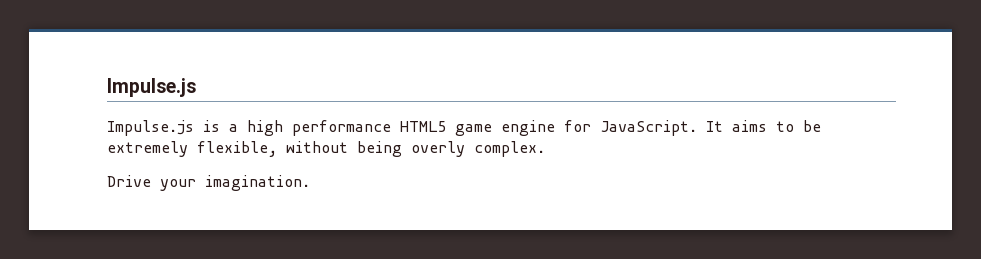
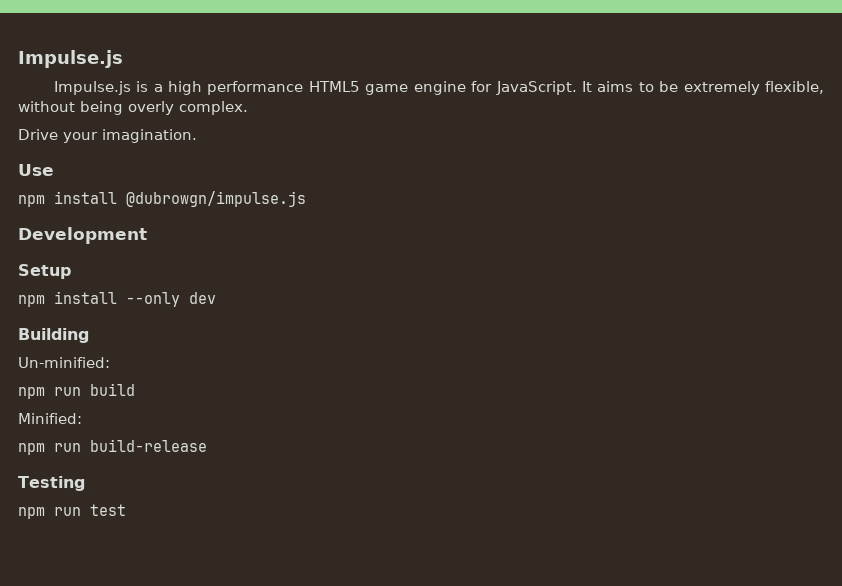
(310, 183) none -> [18,164,54,176] [18,191,306,207] [18,227,147,244] [18,264,71,279] [18,291,216,307] [18,328,89,343] [18,357,110,368] [18,383,135,399] [18,413,82,424] [18,439,207,455] [18,476,85,491] [18,504,126,519] // Use // npm install @dubrowgn/impulse.js // Development // Setup // npm install --only dev // Building // Un-minified: // npm run build // Minified: // npm run build-release // Testing // npm run test

